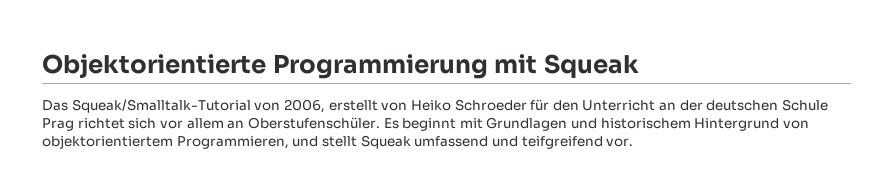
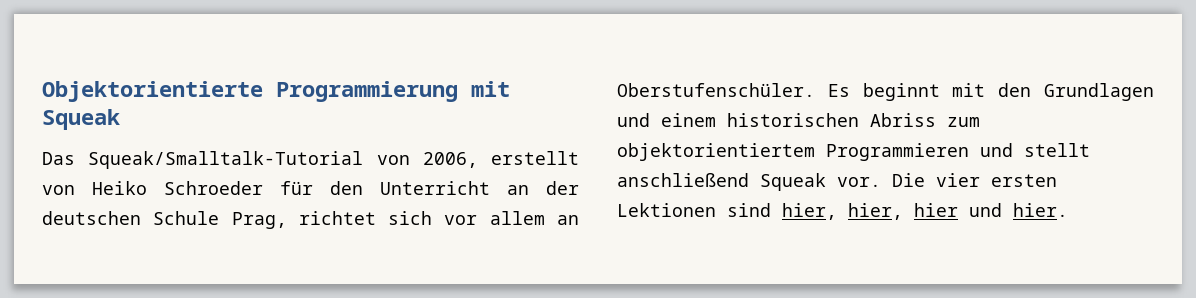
[42,118,74,131] Prag -> [231,212,287,229] Prag,
(483, 123) none -> [998,83,1032,97] den
[600,118,810,131] [42,135,634,149] historischem Hintergrund von objektorientiertem Programmieren, und stellt Squeak umfassend und teifgreifend vor. -> [661,113,980,127] [617,143,1090,161] [617,173,1057,191] [617,203,1068,220] einem historischen Abriss zum objektorientiertem Programmieren und stellt anschließend Squeak vor. Die vier ersten Lektionen sind hier, hier, hier und hier.

